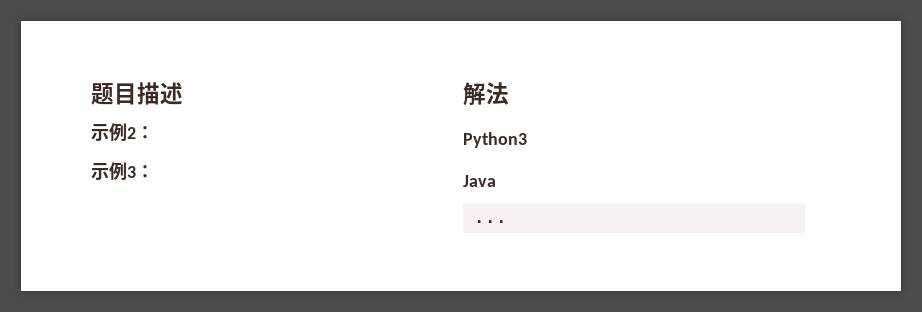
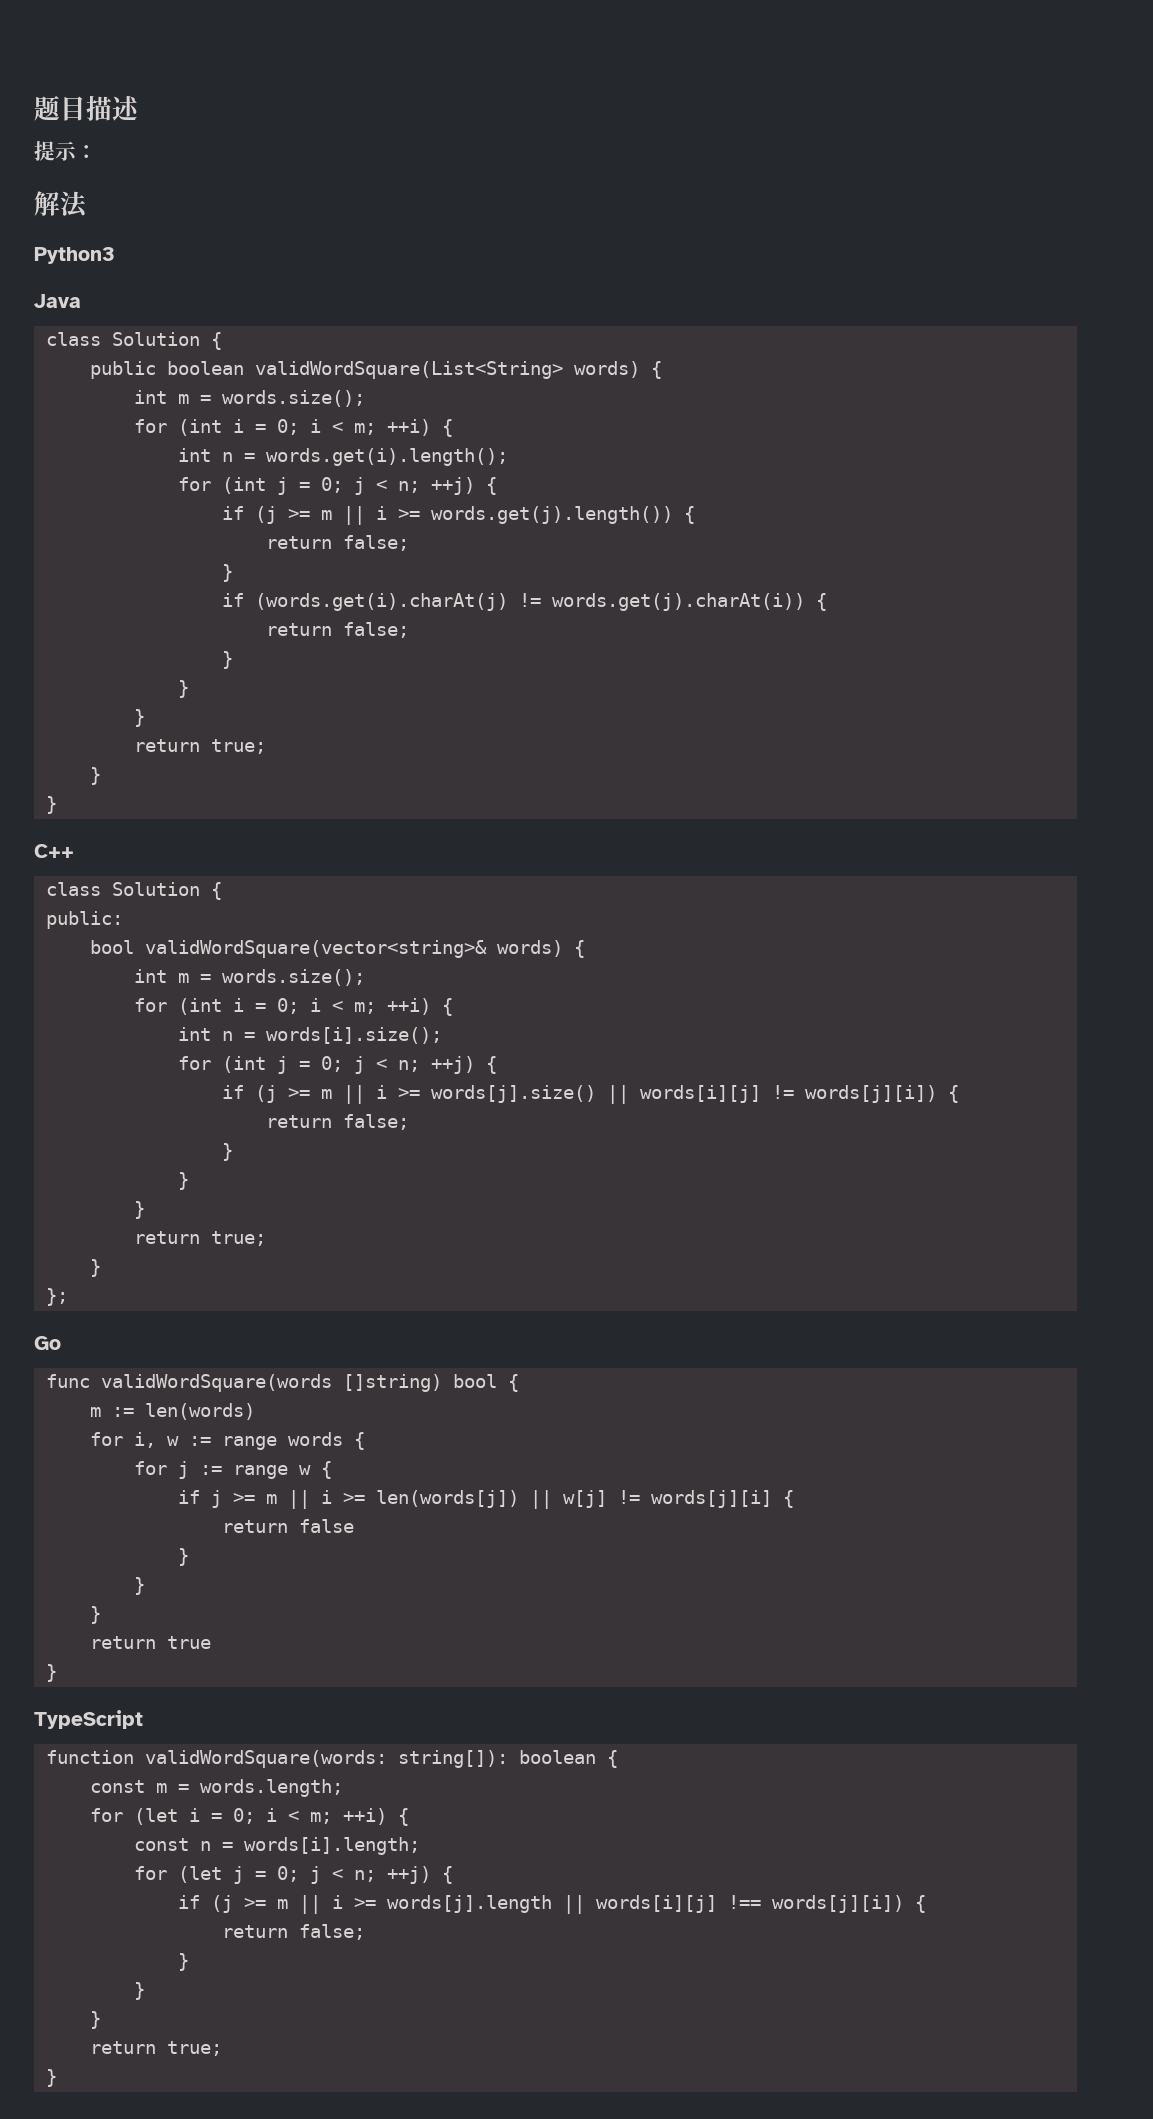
[91,123,154,141] [91,162,136,180] 示例2： // 示例3 -> [34,141,77,161] 提示
[473,220,507,223] ... -> [46,332,223,350] [90,361,663,379] [134,390,366,407] [134,419,454,437] [178,448,509,466] [178,477,498,495] [222,506,696,525] [266,535,410,551] [222,564,234,582] [222,593,828,611] [266,622,410,638] [222,651,234,669] [178,680,190,698] [134,709,146,727] [134,739,267,754] [90,767,102,785] [46,796,58,814] [34,844,74,858] [46,882,223,900] [46,911,124,929] [90,940,586,958] [134,969,366,986] [134,998,454,1016] [178,1027,443,1044] [178,1056,498,1074] [222,1085,960,1104] [266,1114,410,1130] [222,1143,234,1161] [178,1172,190,1190] [134,1201,146,1219] [134,1231,267,1246] [90,1259,102,1277] [46,1288,69,1306] [34,1336,61,1350] [46,1374,520,1392] [90,1403,256,1420] [90,1432,366,1450] [134,1461,333,1479] [178,1490,795,1509] [222,1519,355,1533] [178,1548,190,1566] [134,1577,146,1595] [90,1606,102,1624] [90,1636,212,1649] [46,1664,58,1682] [34,1710,143,1729] [46,1750,619,1768] [90,1779,344,1797] [90,1808,410,1826] [134,1837,421,1855] [134,1866,454,1884] [178,1895,927,1914] [222,1924,366,1940] [178,1953,190,1971] [134,1982,146,2000] [90,2011,102,2029] [90,2041,223,2056] [46,2069,58,2087] class Solution { // public boolean validWordSquare(List<String> words) { // int m = words.size(); // for (int i = 0; i < m; ++i) { // int n = words.get(i).length(); // for (int j = 0; j < n; ++j) { // if (j >= m || i >= words.get(j).length()) { // return false; // } // if (words.get(i).charAt(j) != words.get(j).charAt(i)) { // return false; // } // } // } // return true; // } // } // C++ // class Solution { // public: // bool validWordSquare(vector<string>& words) { // int m = words.size(); // for (int i = 0; i < m; ++i) { // int n = words[i].size(); // for (int j = 0; j < n; ++j) { // if (j >= m || i >= words[j].size() || words[i][j] != words[j][i]) { // return false; // } // } // } // return true; // } // }; // Go // func validWordSquare(words []string) bool { // m := len(words) // for i, w := range words { // for j := range w { // if j >= m || i >= len(words[j]) || w[j] != words[j][i] { // return false // } // } // } // return true // } // TypeScript // function validWordSquare(words: string[]): boolean { // const m = words.length; // for (let i = 0; i < m; ++i) { // const n = words[i].length; // for (let j = 0; j < n; ++j) { // if (j >= m || i >= words[j].length || words[i][j] !== words[j][i]) { // return false; // } // } // } // return true; // }

